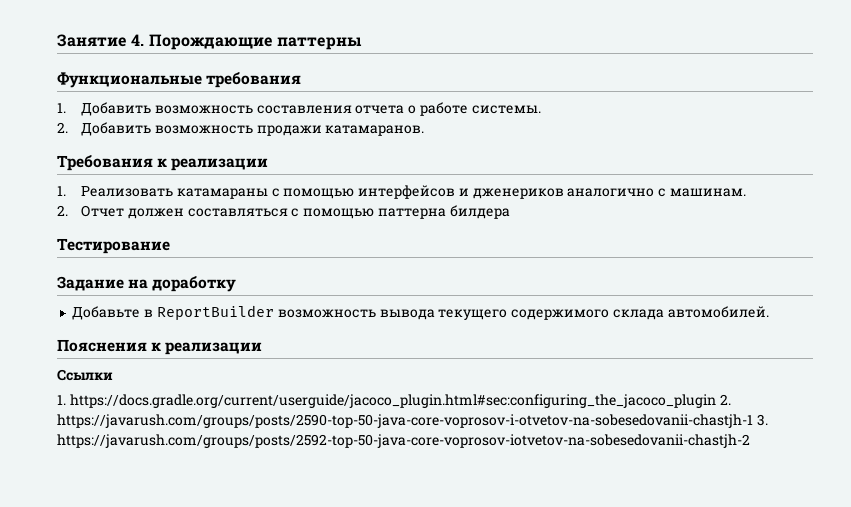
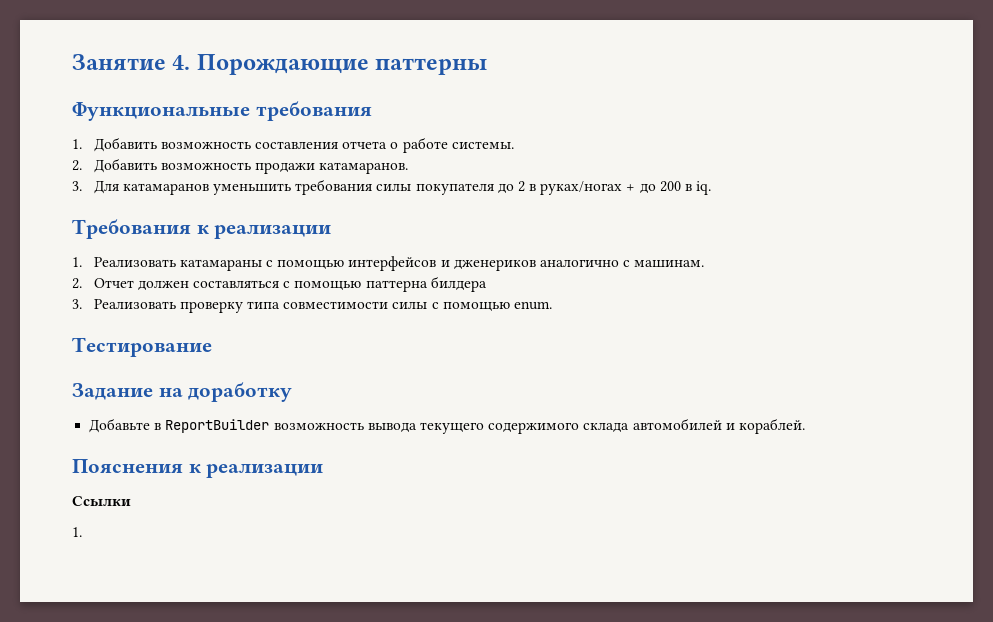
(425, 130) none -> [72,179,712,195] // 3. Для катамаранов уменьшить требования силы покупателя до 2 в руках/ногах + до 200 в iq.
(510, 212) none -> [72,299,552,313] // 3. Реализовать проверку типа совместимости силы с помощью enum.
[667,306,769,318] автомобилей. -> [632,418,805,434] автомобилей и кораблей.
[69,394,731,408] [57,414,768,428] [57,434,750,448] https://docs.gradle.org/current/userguide/jacoco_plugin.html#sec:configuring_the_jacoco_plugin 2. https://javarush.com/groups/posts/2590-top-50-java-core-voprosov-i-otvetov-na-sobesedovanii-chastjh-1 3. https://javarush.com/groups/posts/2592-top-50-java-core-voprosov-iotvetov-na-sobesedovanii-chastjh-2 -> (82, 532) none

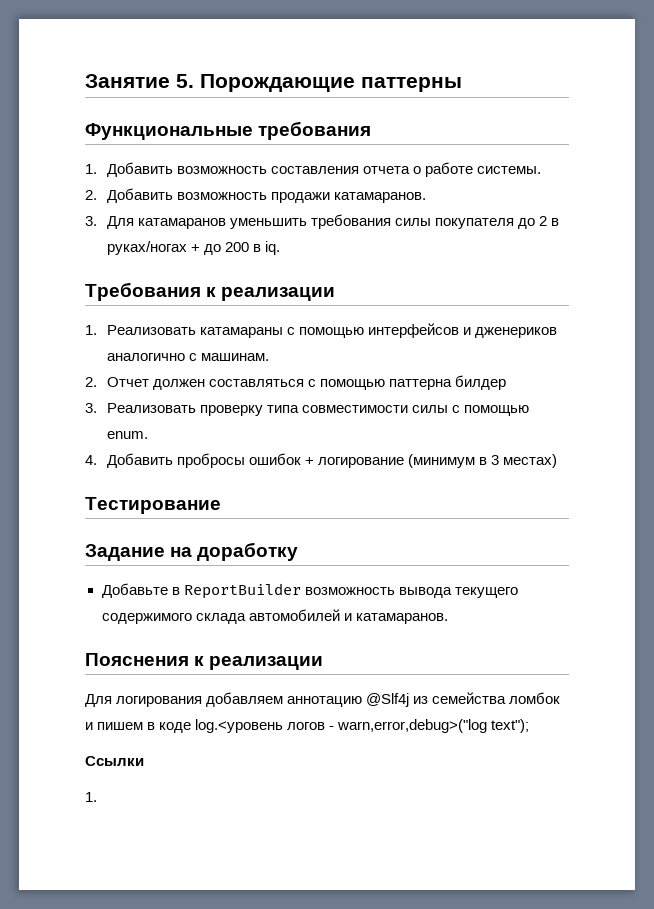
[172,55,191,70] 4. -> [176,74,194,88] 5.
[430,276,487,292] билдера -> [455,375,507,390] билдер
(552, 305) none -> [85,453,558,468] // 4. Добавить пробросы ошибок + логирование (минимум в 3 местах)
[738,418,805,434] кораблей. -> [355,613,448,624] катамаранов.
(324, 471) none -> [85,692,561,707] [85,719,530,733] // Для логирования добавляем аннотацию @Slf4j из семейства ломбок и пишем в коде log.<уровень логов - warn,error,debug>("log text");

